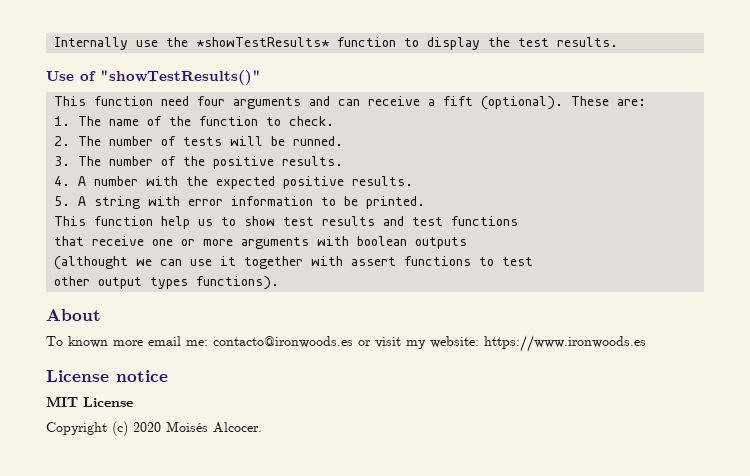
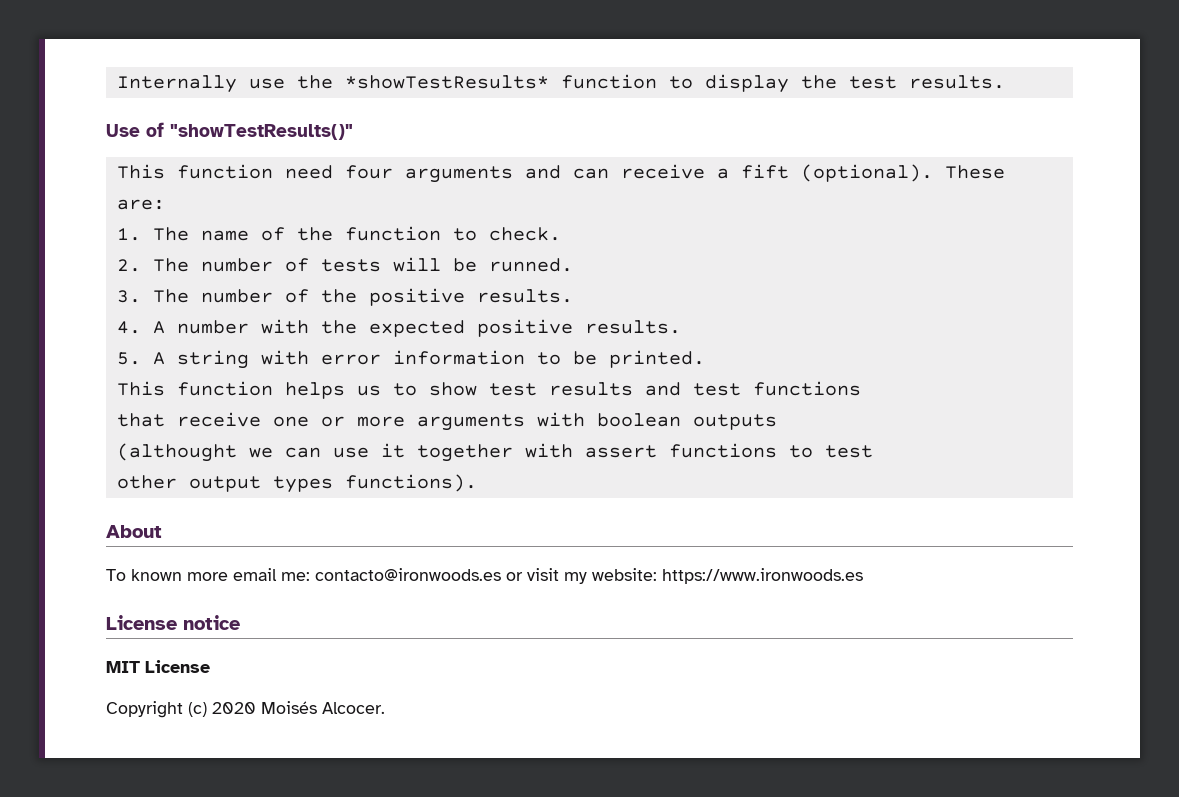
[161,216,191,229] help -> [284,382,345,399] helps

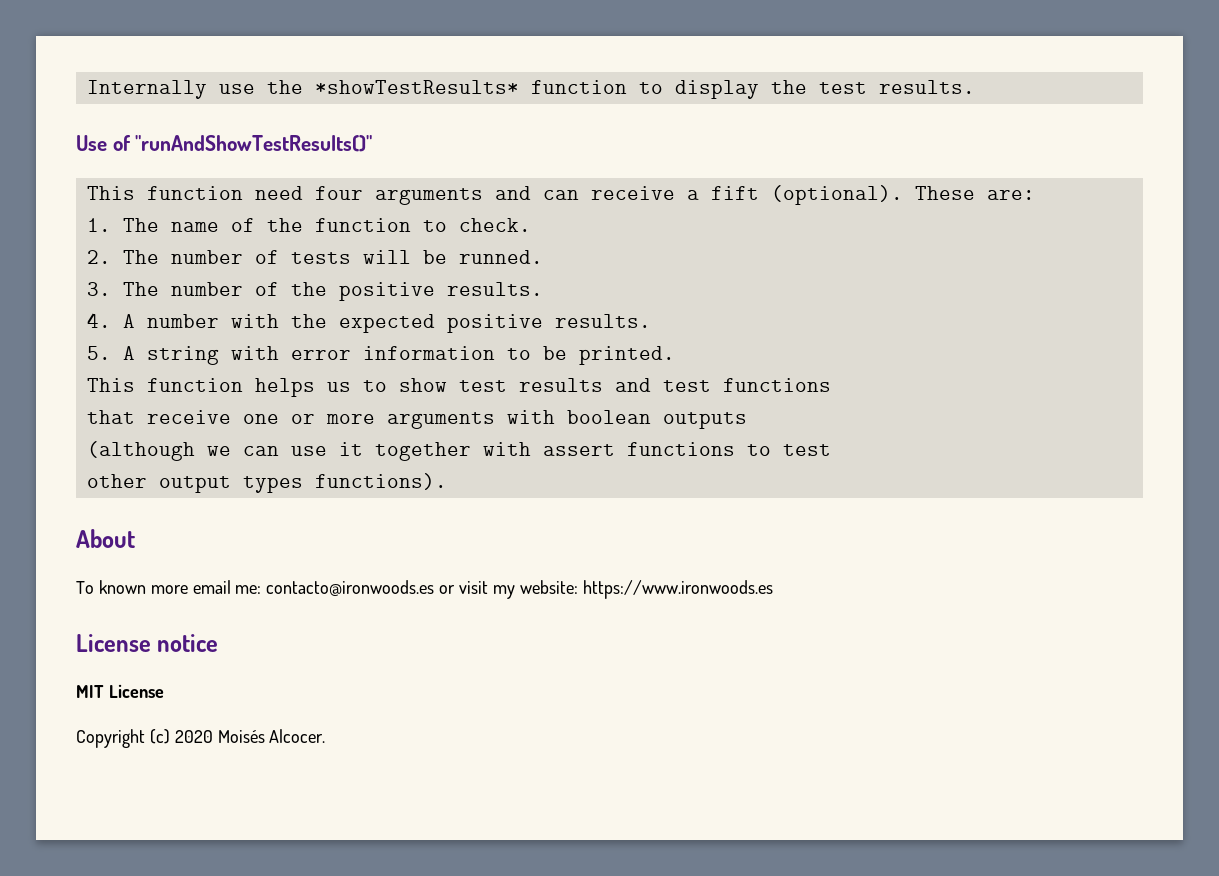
[170,124,353,140] "showTestResults()" -> [135,135,373,152] "runAndShowTestResults()"
[116,443,237,462] (althought -> [86,441,195,461] (although

